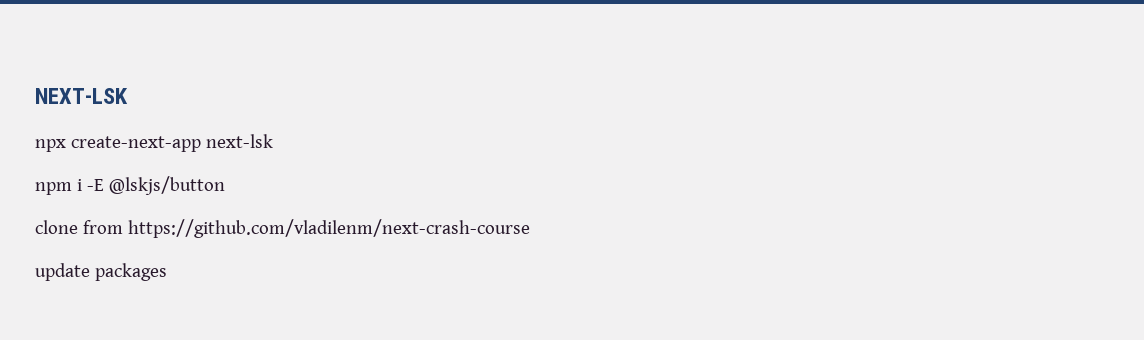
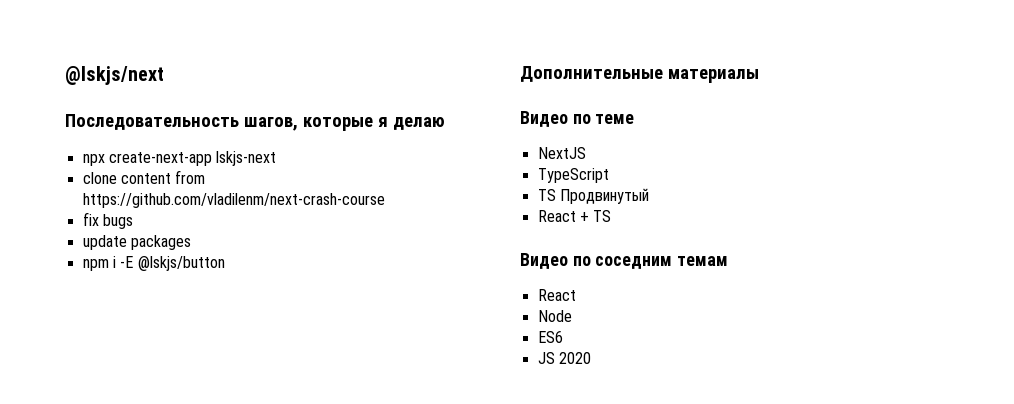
[35,88,128,104] [35,134,273,152] [35,176,225,195] [35,219,530,238] [35,263,167,281] NEXT-LSK // npx create-next-app next-lsk // npm i -E @lskjs/button // clone from https://github.com/vladilenm/next-crash-course // update packages -> [65,66,164,85] [65,114,445,131] [82,151,277,166] [82,170,206,184] [82,193,385,208] [82,212,133,229] [82,235,191,250] [82,256,225,271] [520,66,759,83] [520,111,635,127] [537,147,586,159] [537,168,609,183] [537,188,649,204] [537,210,612,222] [520,253,729,269] [537,289,576,301] [537,310,572,322] [537,331,563,343] [537,352,591,364] @lskjs/next // Последовательность шагов, которые я делаю // npx create-next-app lskjs-next // clone content from https://github.com/vladilenm/next-crash-course // fix bugs // update packages // npm i -E @lskjs/button // Дополнительные материалы // Видео по теме // NextJS // TypeScript // TS Продвинутый // React + TS // Видео по соседним темам // React // Node // ES6 // JS 2020

